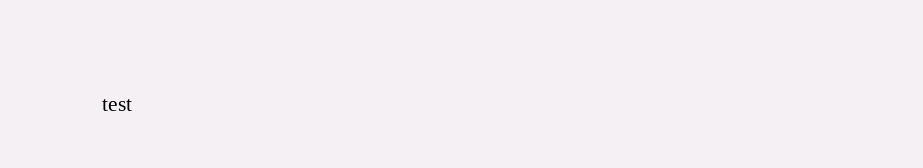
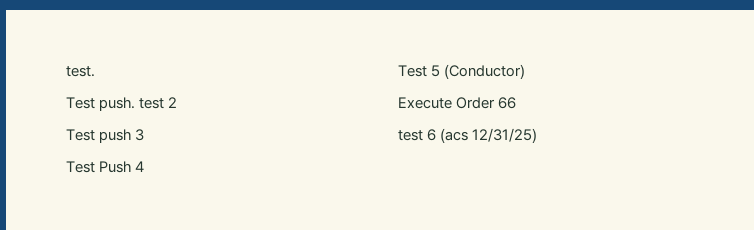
[102,99,132,111] test -> [66,66,95,77] [66,97,178,111] [66,129,145,143] [66,161,145,173] [398,64,526,79] [398,97,517,109] [398,128,538,143] test. // Test push. test 2 // Test push 3 // Test Push 4 // Test 5 (Conductor) // Execute Order 66 // test 6 (acs 12/31/25)

